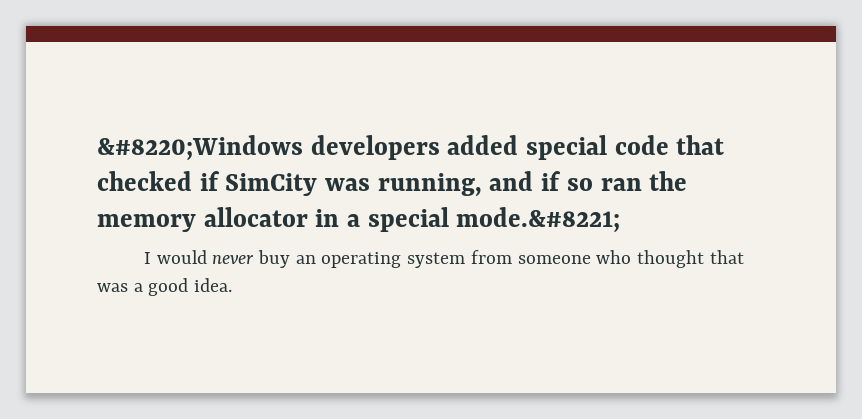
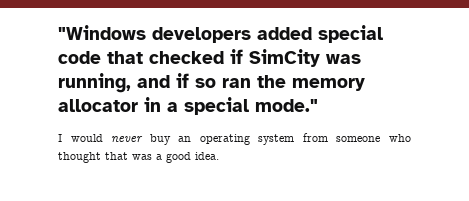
[97,135,303,161] &#8220;Windows -> [58,25,146,40] "Windows
[456,207,621,233] mode.&#8221; -> [255,99,318,112] mode."

